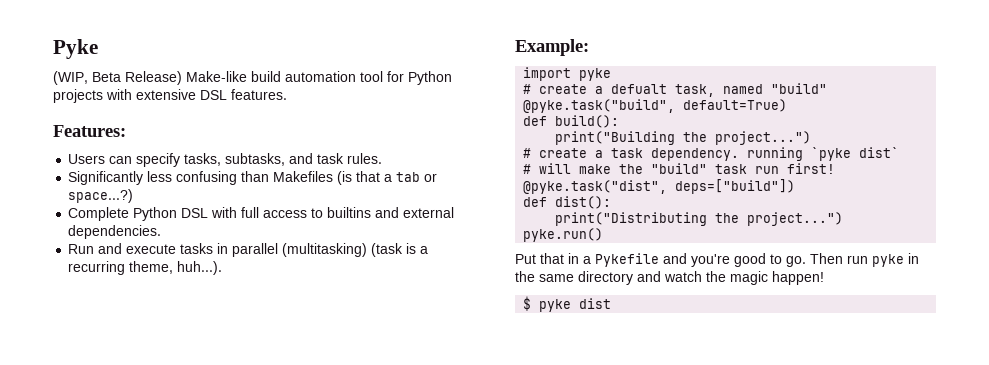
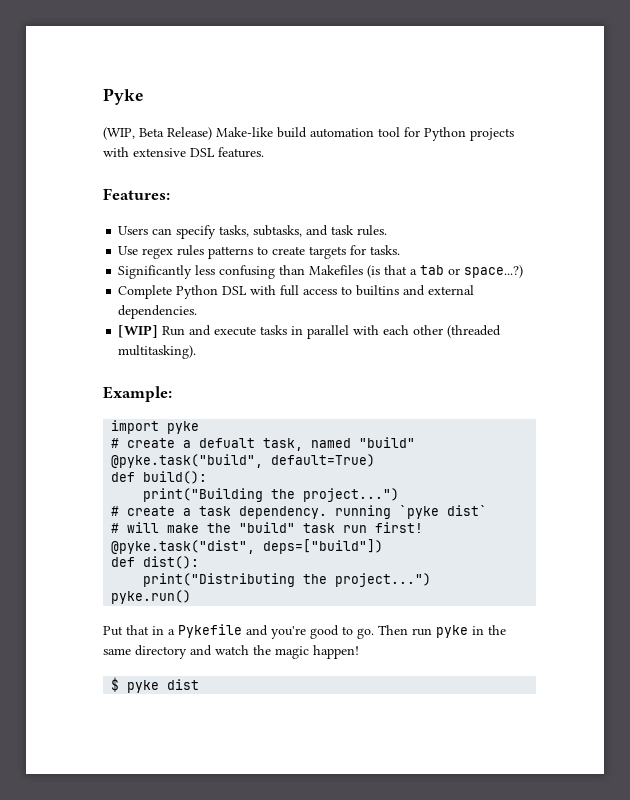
(383, 158) none -> [118,245,401,259] // Use regex rules patterns to create targets for tasks.
(162, 232) none -> [118,325,159,338] [WIP]
[282,243,429,257] [68,261,223,275] (multitasking) (task is a recurring theme, huh...). -> [353,325,502,338] [118,345,197,359] with each other (threaded multitasking).

